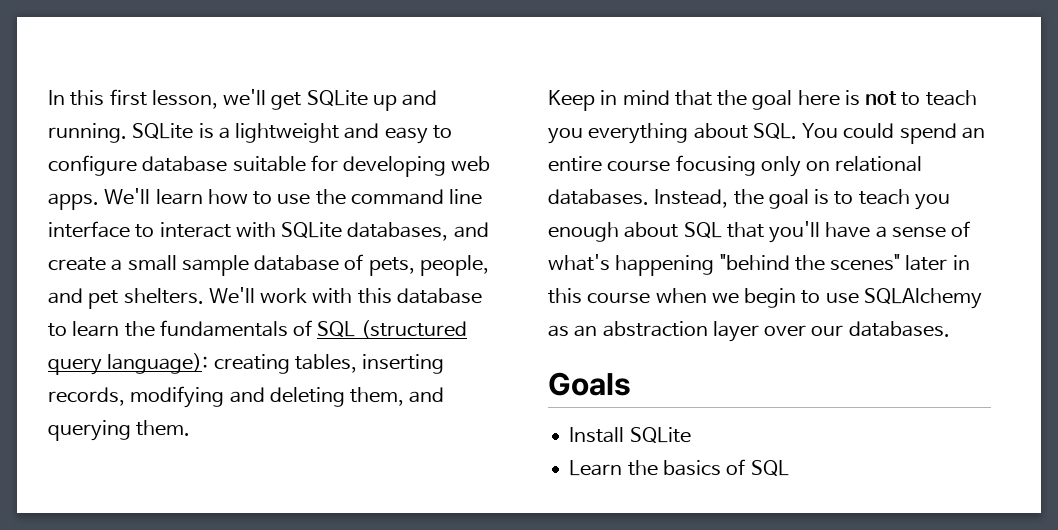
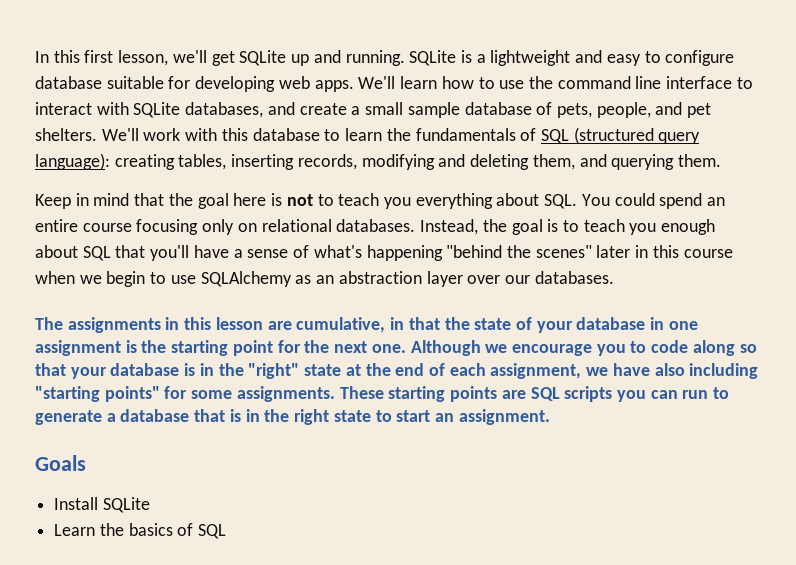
(950, 329) none -> [35,317,698,333] [35,340,757,356] [35,363,759,379] [35,386,730,402] [35,409,550,425] // The assignments in this lesson are cumulative, in that the state of your database in one assignment is the starting point for the next one. Although we encourage you to code along so that your database is in the "right" state at the end of each assignment, we have also including "starting points" for some assignments. These starting points are SQL scripts you can run to generate a database that is in the right state to start an assignment.

